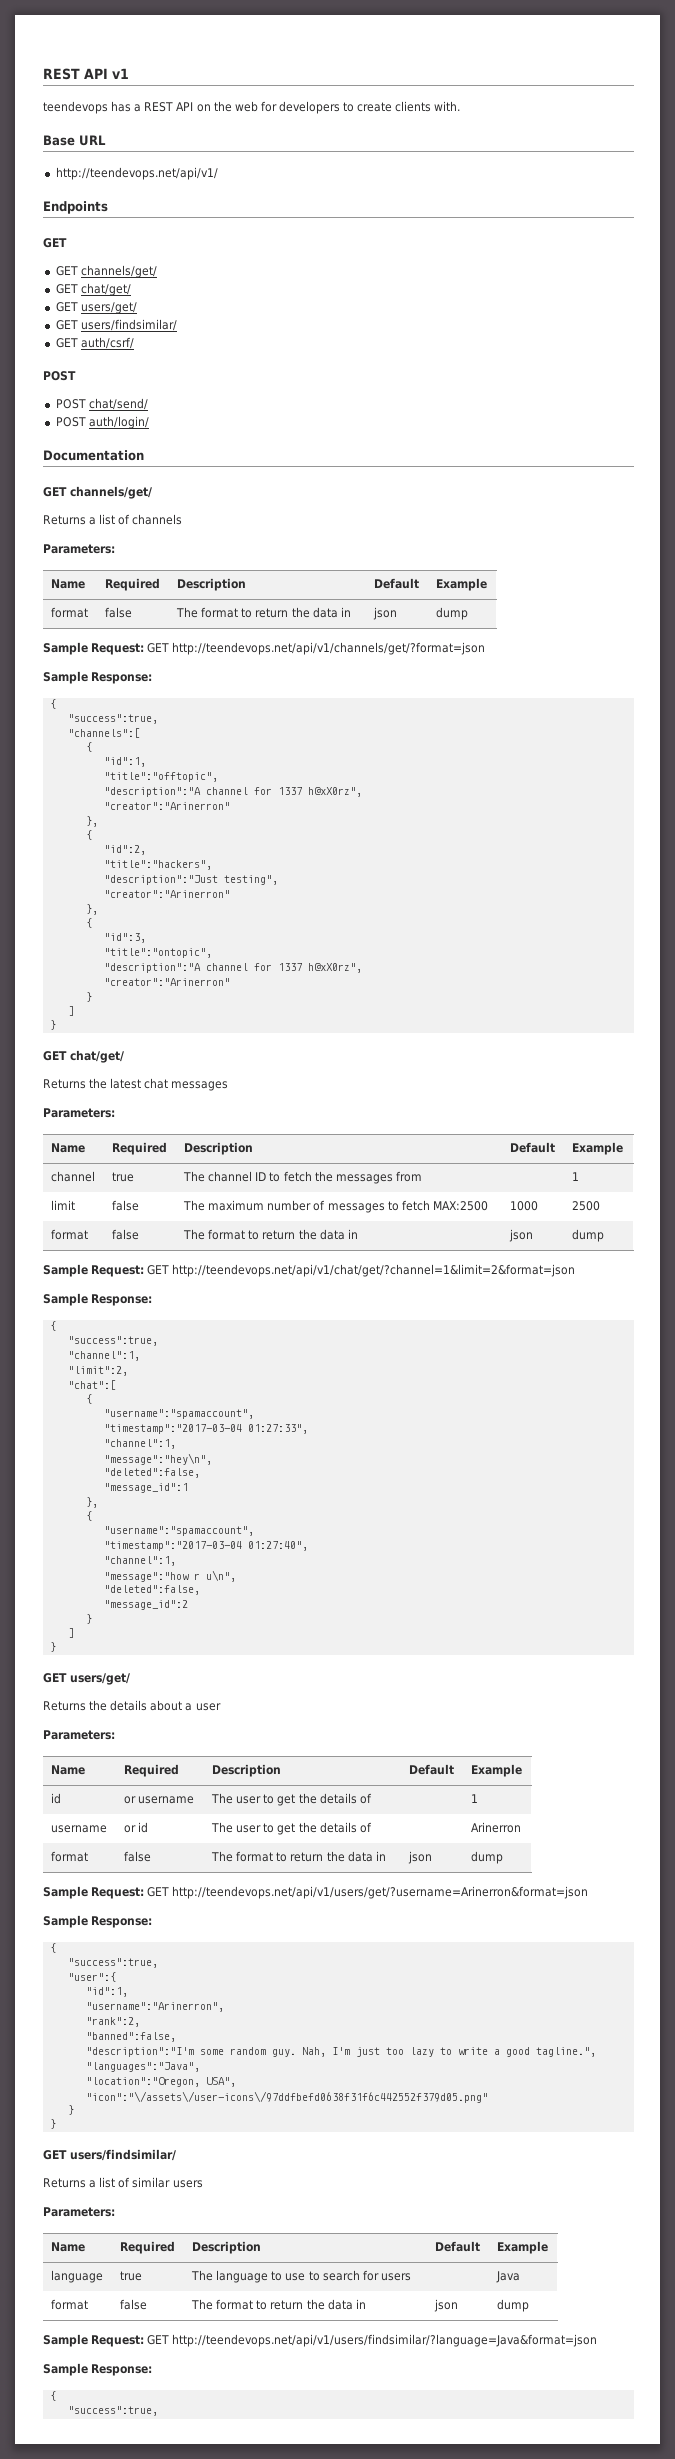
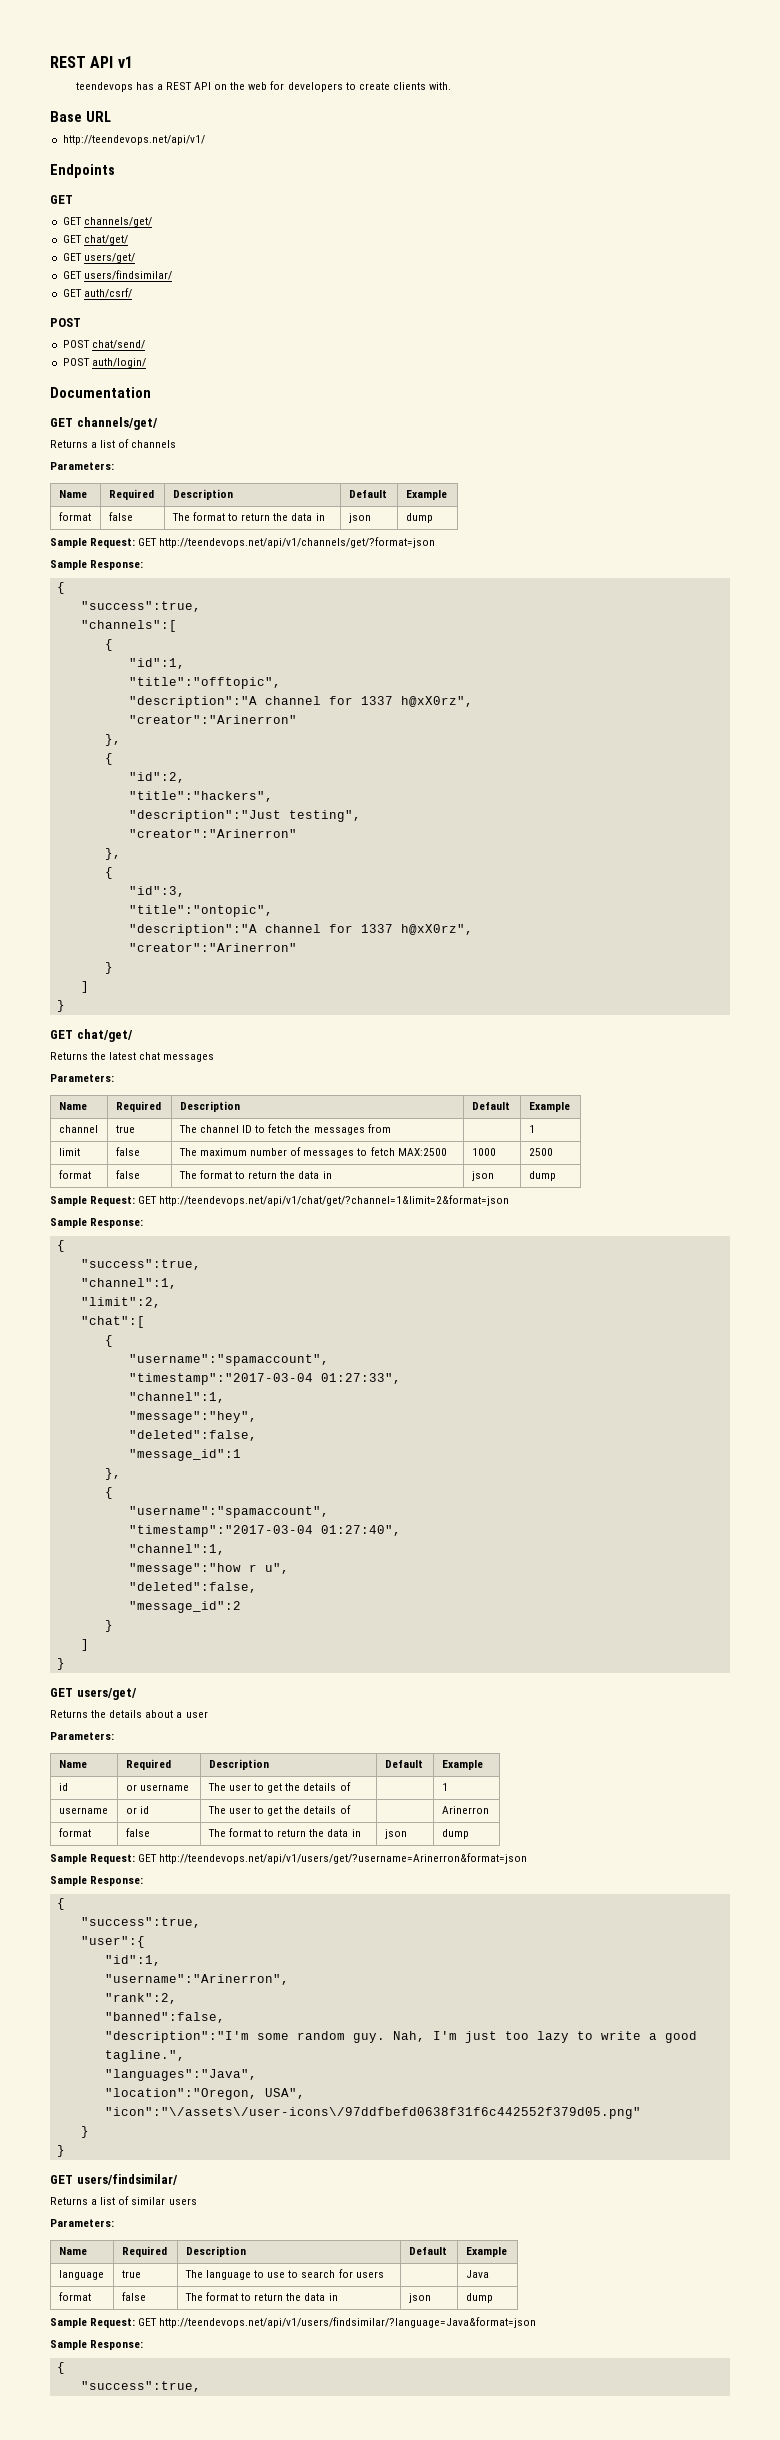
[103,1453,212,1465] "message":"hey\n", -> [128,1411,257,1423] "message":"hey",
[205,1570,236,1582] u\n", -> [264,1563,289,1574] u",

